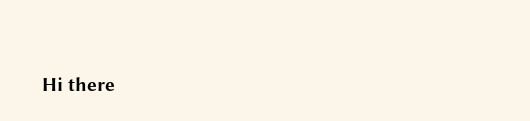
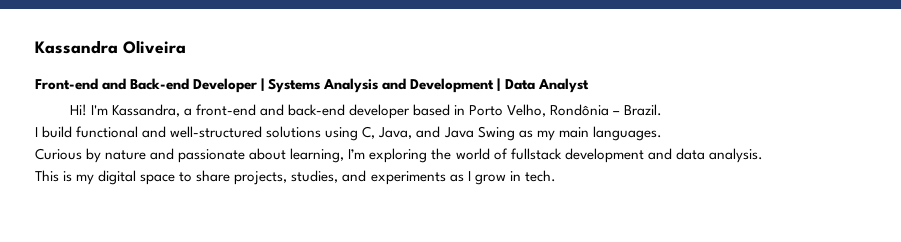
[42,77,116,91] Hi there -> [35,40,186,54] [35,78,589,93] [69,104,663,119] [35,126,662,141] [35,148,763,163] [35,170,556,185] Kassandra Oliveira // Front-end and Back-end Developer | Systems Analysis and Development | Data Analyst // Hi! I'm Kassandra, a front-end and back-end developer based in Porto Velho, Rondônia – Brazil. // I build functional and well-structured solutions using C, Java, and Java Swing as my main languages. // Curious by nature and passionate about learning, I’m exploring the world of fullstack development and data analysis. // This is my digital space to share projects, studies, and experiments as I grow in tech.

